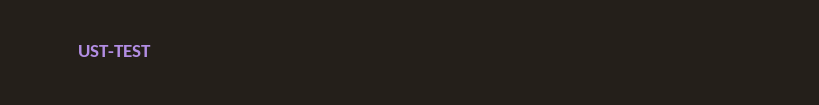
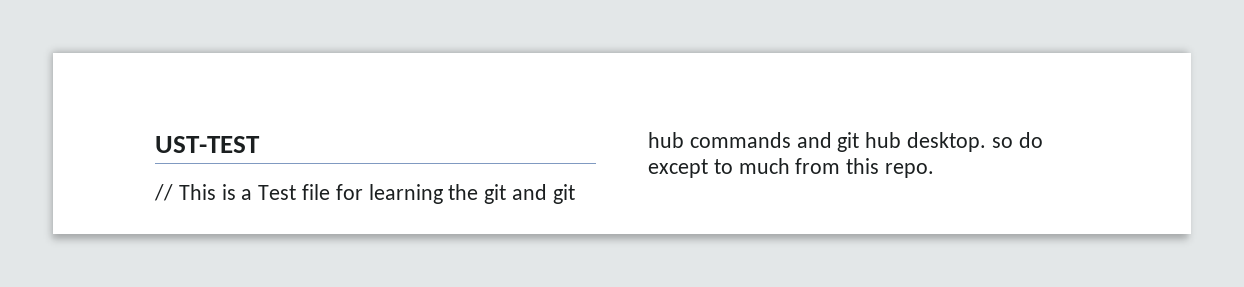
(151, 51) none -> [154,184,575,204] [648,132,1043,152] [648,158,935,178] // // This is a Test file for learning the git and git hub commands and git hub desktop. so do except to much from this repo.

